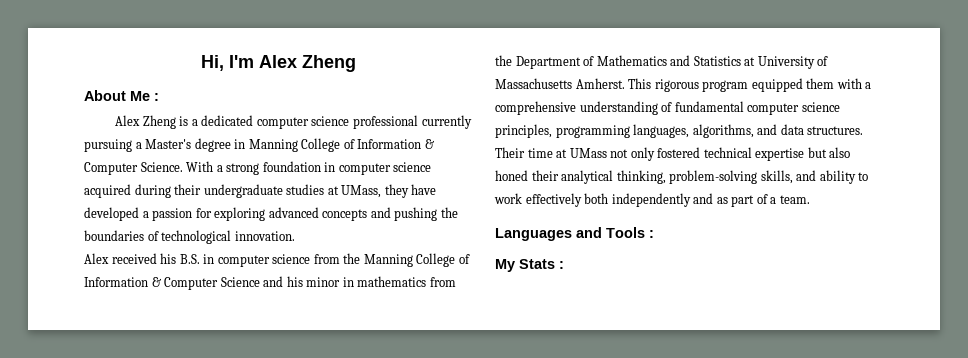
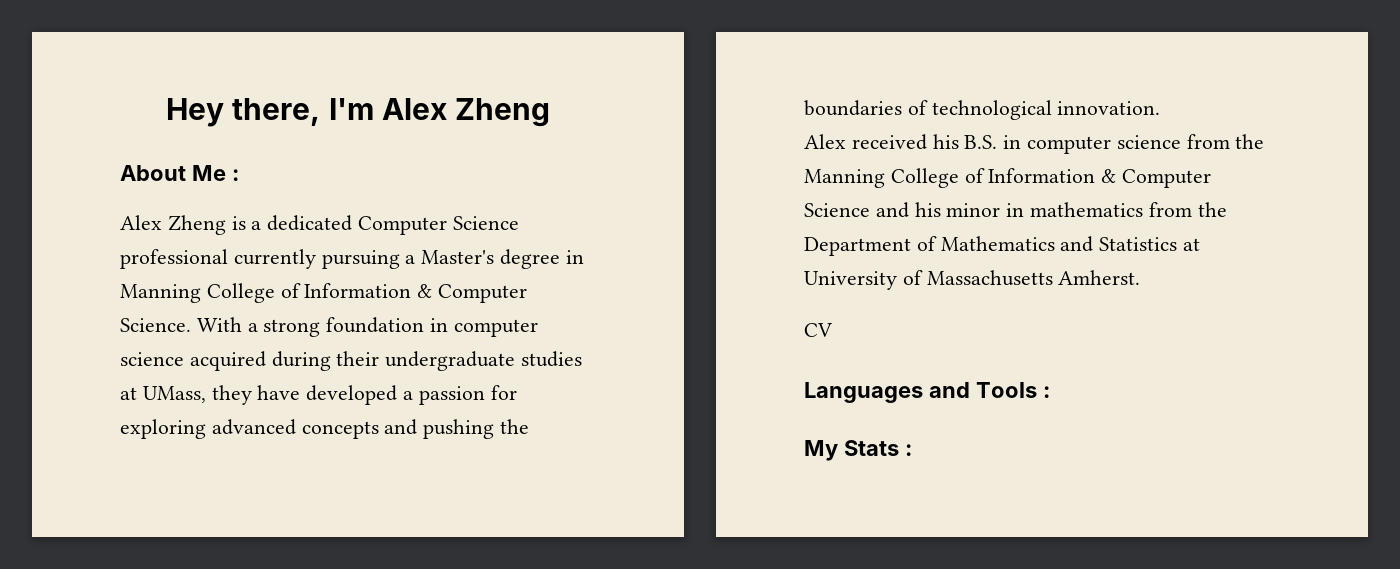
[201,55,224,71] Hi, -> [166,98,321,127] Hey there,
[256,116,350,129] computer science -> [358,216,519,235] Computer Science
[628,78,872,92] [495,101,840,115] [495,124,864,138] [495,147,851,161] [495,170,869,184] [494,193,810,207] This rigorous program equipped them with a comprehensive understanding of fundamental computer science principles, programming languages, algorithms, and data structures. Their time at UMass not only fostered technical expertise but also honed their analytical thinking, problem-solving skills, and ability to work effectively both independently and as part of a team. -> [804,323,832,337] // CV

